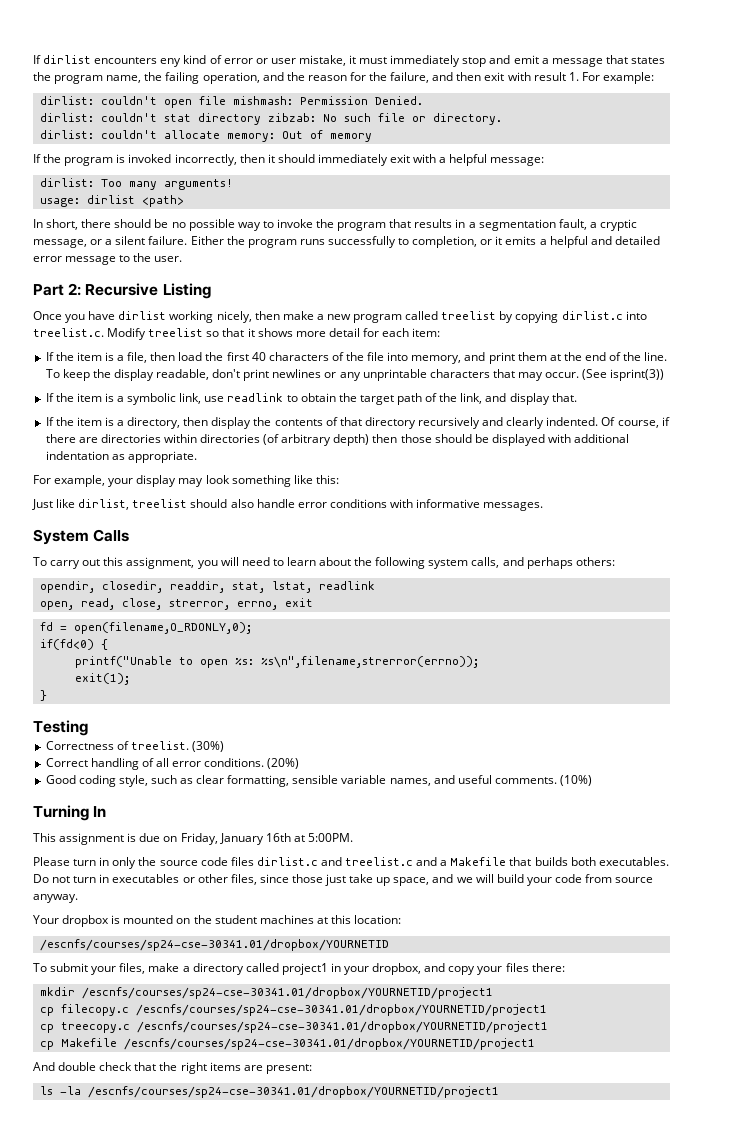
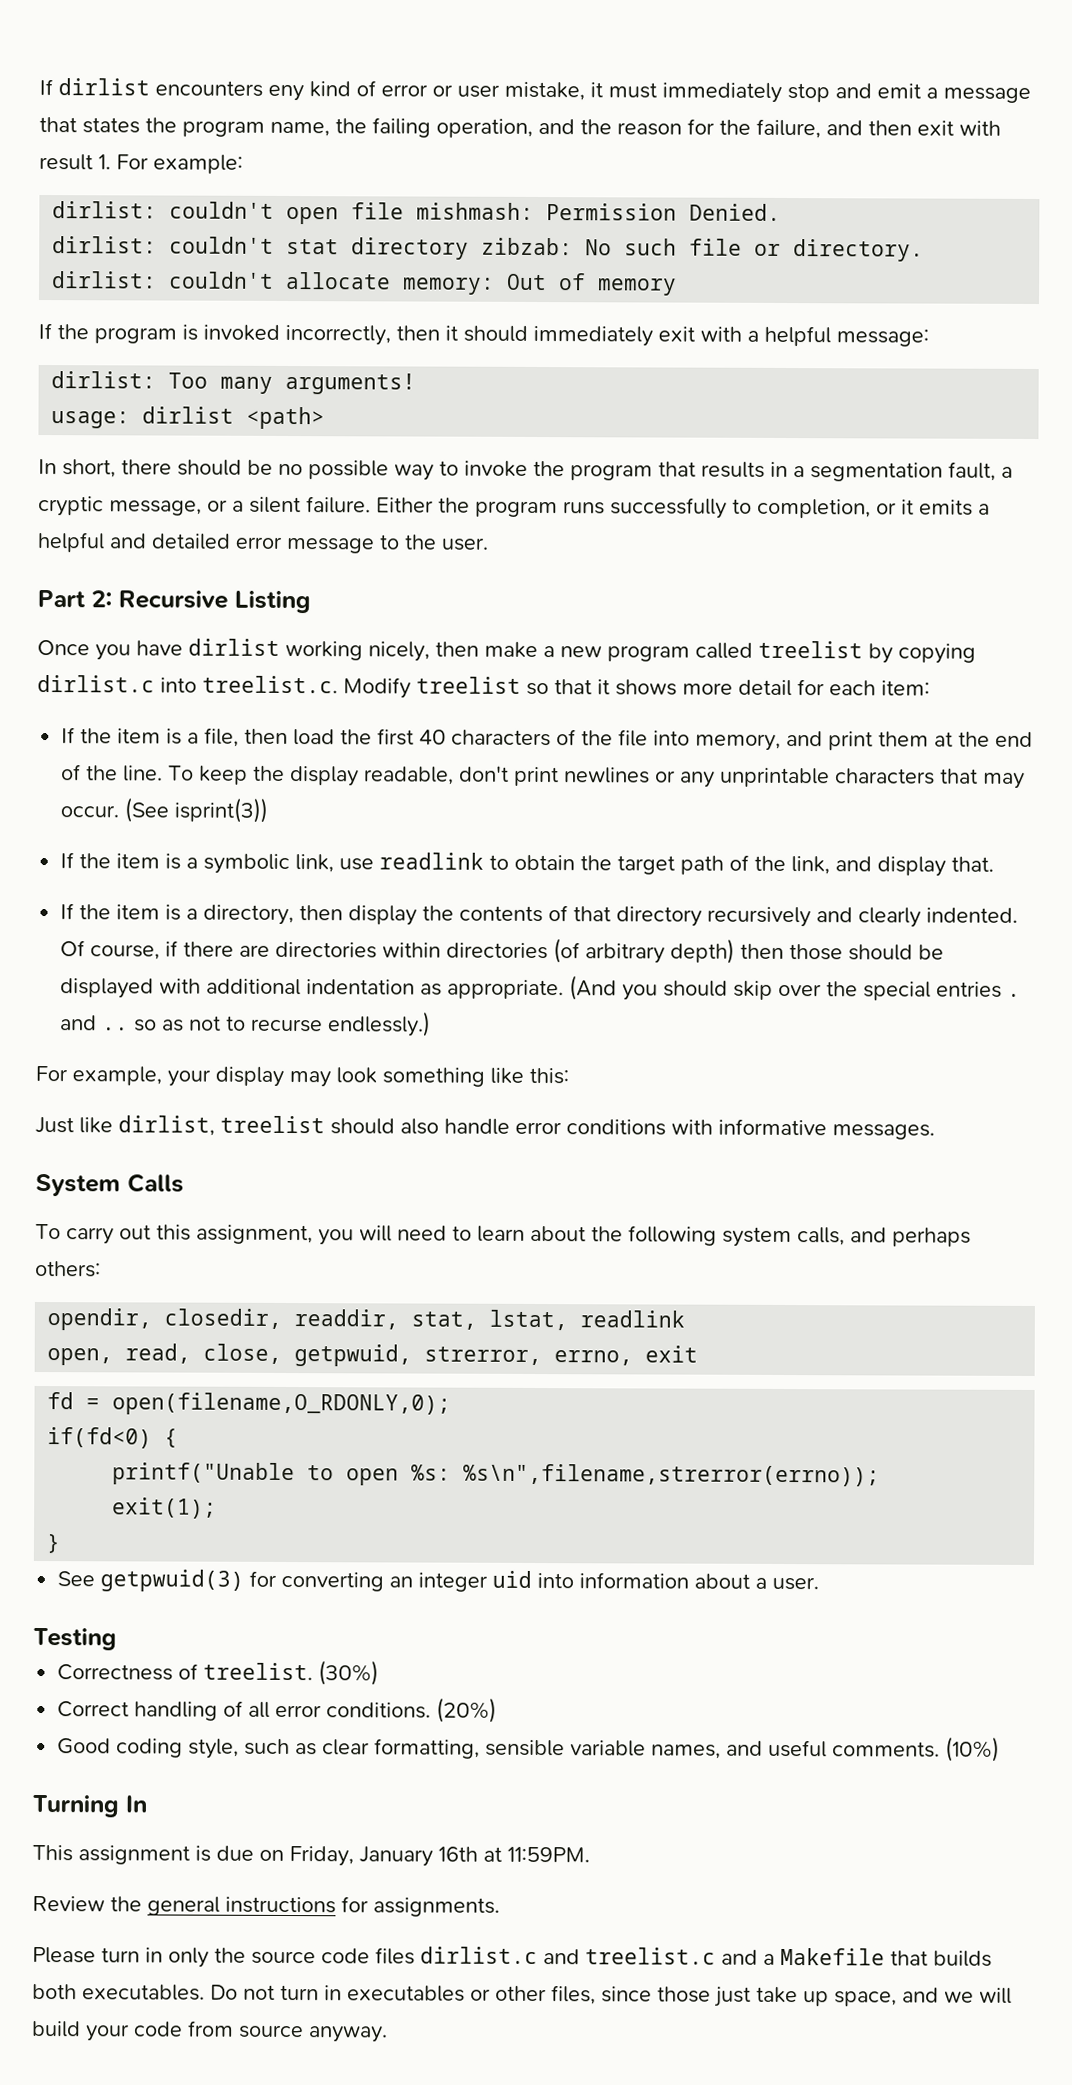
(197, 457) none -> [569,975,1022,1001] [60,1011,432,1037] (And you should skip over the special entries . and .. so as not to recurse endlessly.)
(162, 604) none -> [294,1344,413,1367] getpwuid,
(47, 695) none -> [57,1569,820,1592] // See getpwuid(3) for converting an integer uid into information about a user.
[307,833,353,842] 5:00PM. -> [507,1846,590,1863] [32,1895,500,1917] 11:59PM. // Review the general instructions for assignments.
[33,915,402,927] [39,939,389,951] [33,963,565,975] [39,987,493,999] [39,1004,547,1016] [39,1021,548,1033] [39,1038,535,1050] [33,1062,312,1074] [39,1086,499,1098] // Your dropbox is mounted on the student machines at this location: // /escnfs/courses/sp24-cse-30341.01/dropbox/YOURNETID // To submit your files, make a directory called project1 in your dropbox, and copy your files there: // mkdir /escnfs/courses/sp24-cse-30341.01/dropbox/YOURNETID/project1 // cp filecopy.c /escnfs/courses/sp24-cse-30341.01/dropbox/YOURNETID/project1 // cp treecopy.c /escnfs/courses/sp24-cse-30341.01/dropbox/YOURNETID/project1 // cp Makefile /escnfs/courses/sp24-cse-30341.01/dropbox/YOURNETID/project1 // And double check that the right items are present: // ls -la /escnfs/courses/sp24-cse-30341.01/dropbox/YOURNETID/project1 -> (388, 2034) none

